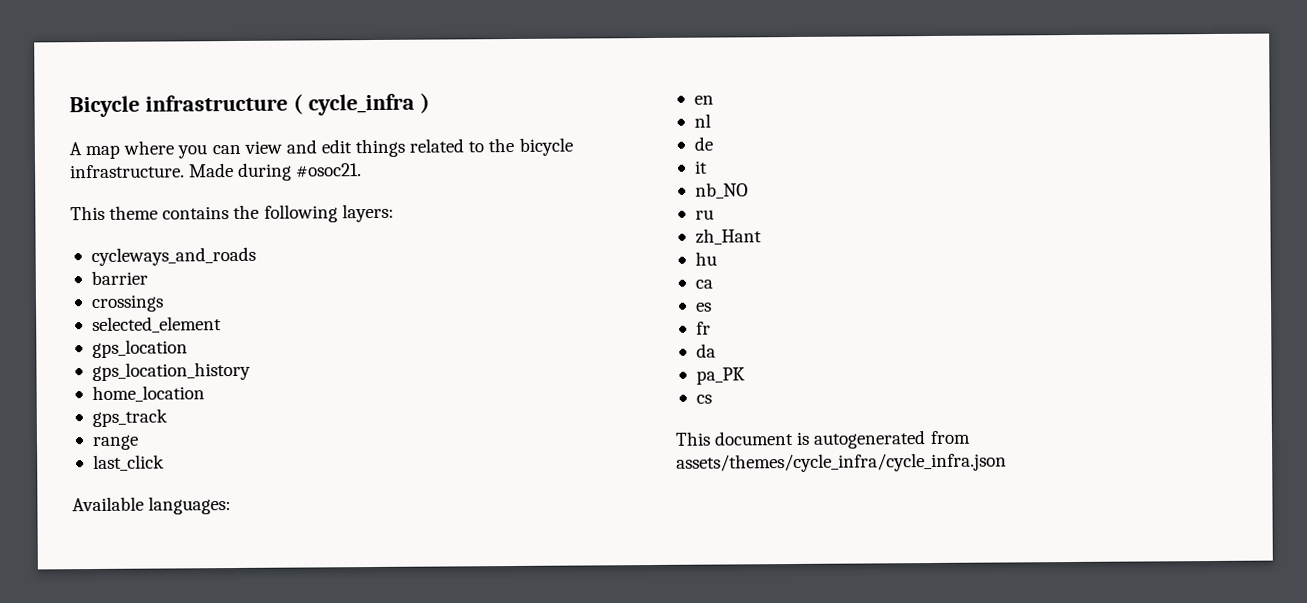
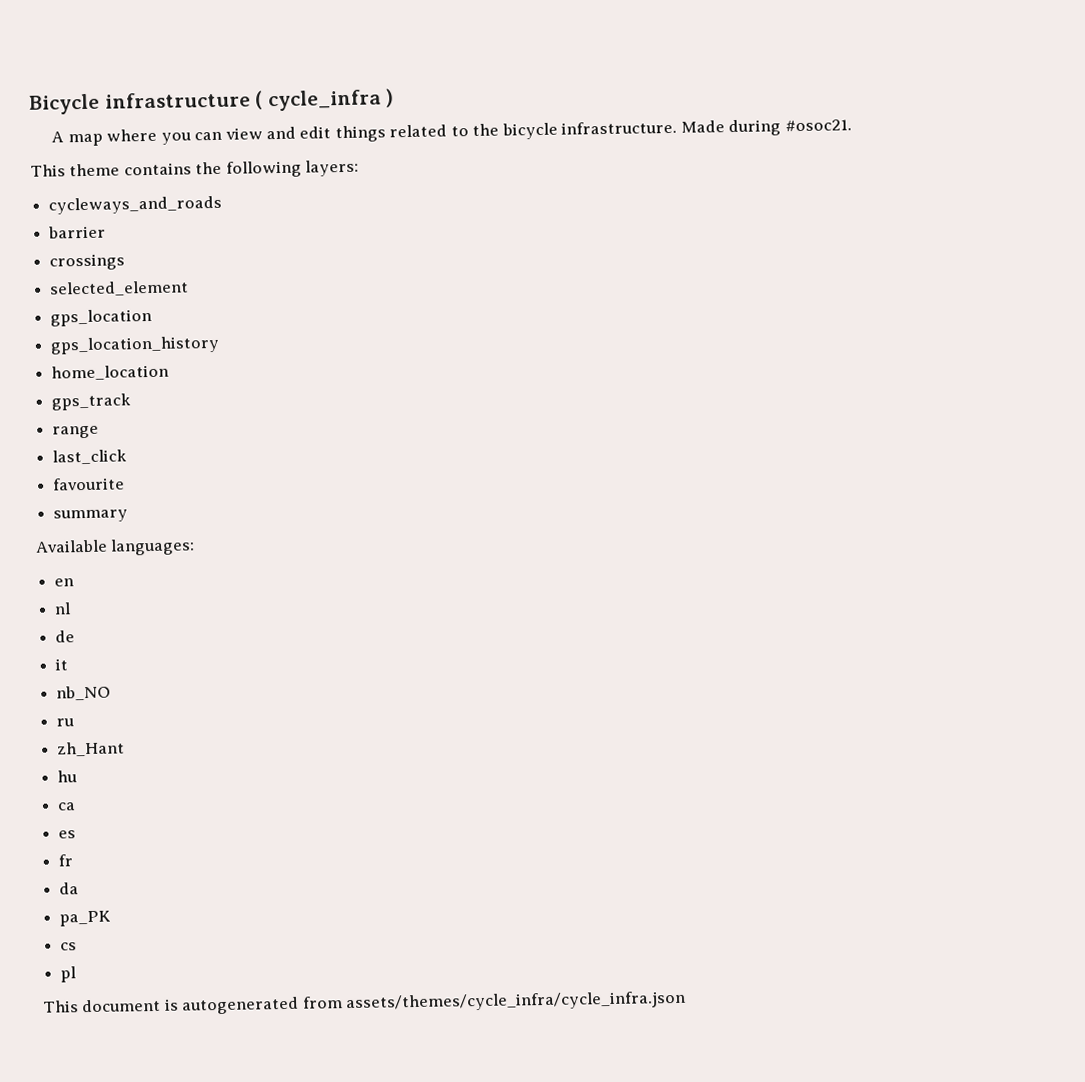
(165, 463) none -> [52,477,126,491] [53,509,129,523] // favourite // summary
(712, 399) none -> [60,966,77,983] // pl

